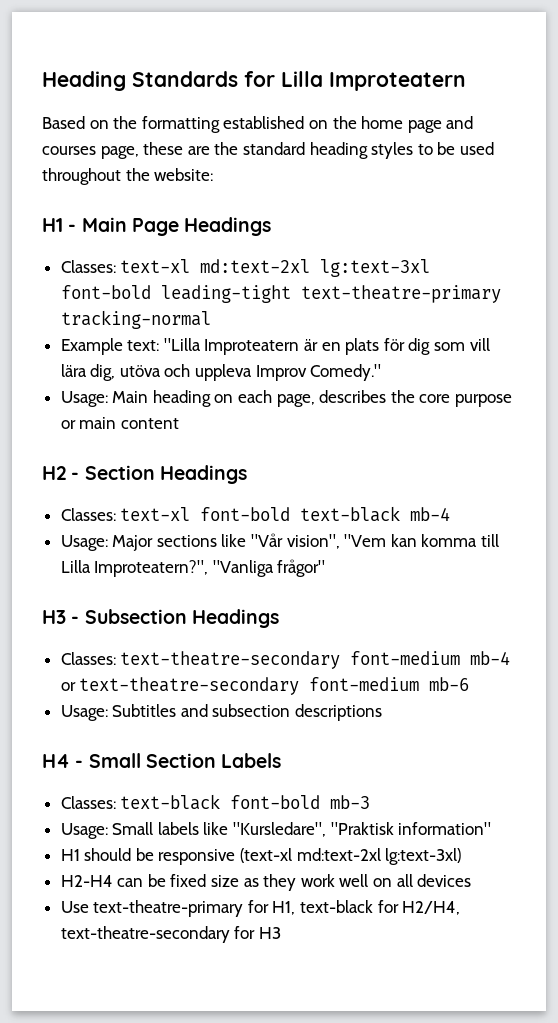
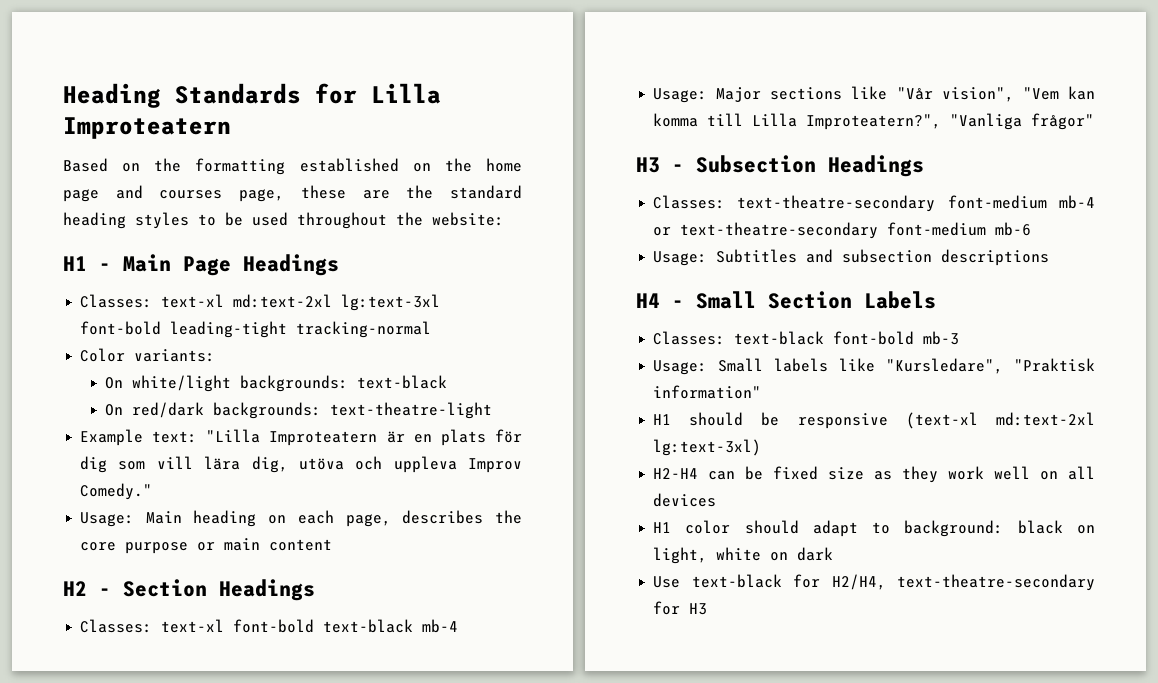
[300,285,501,303] text-theatre-primary -> (288, 329) none
(211, 319) none -> [80,348,216,362] [104,375,447,392] [104,402,492,419] // Color variants: // On white/light backgrounds: text-black // On red/dark backgrounds: text-theatre-light
[60,900,296,917] Use text-theatre-primary for H1, -> [653,520,1095,537] [653,547,834,564] [653,576,681,588] H1 color should adapt to background: black on light, white on dark // Use

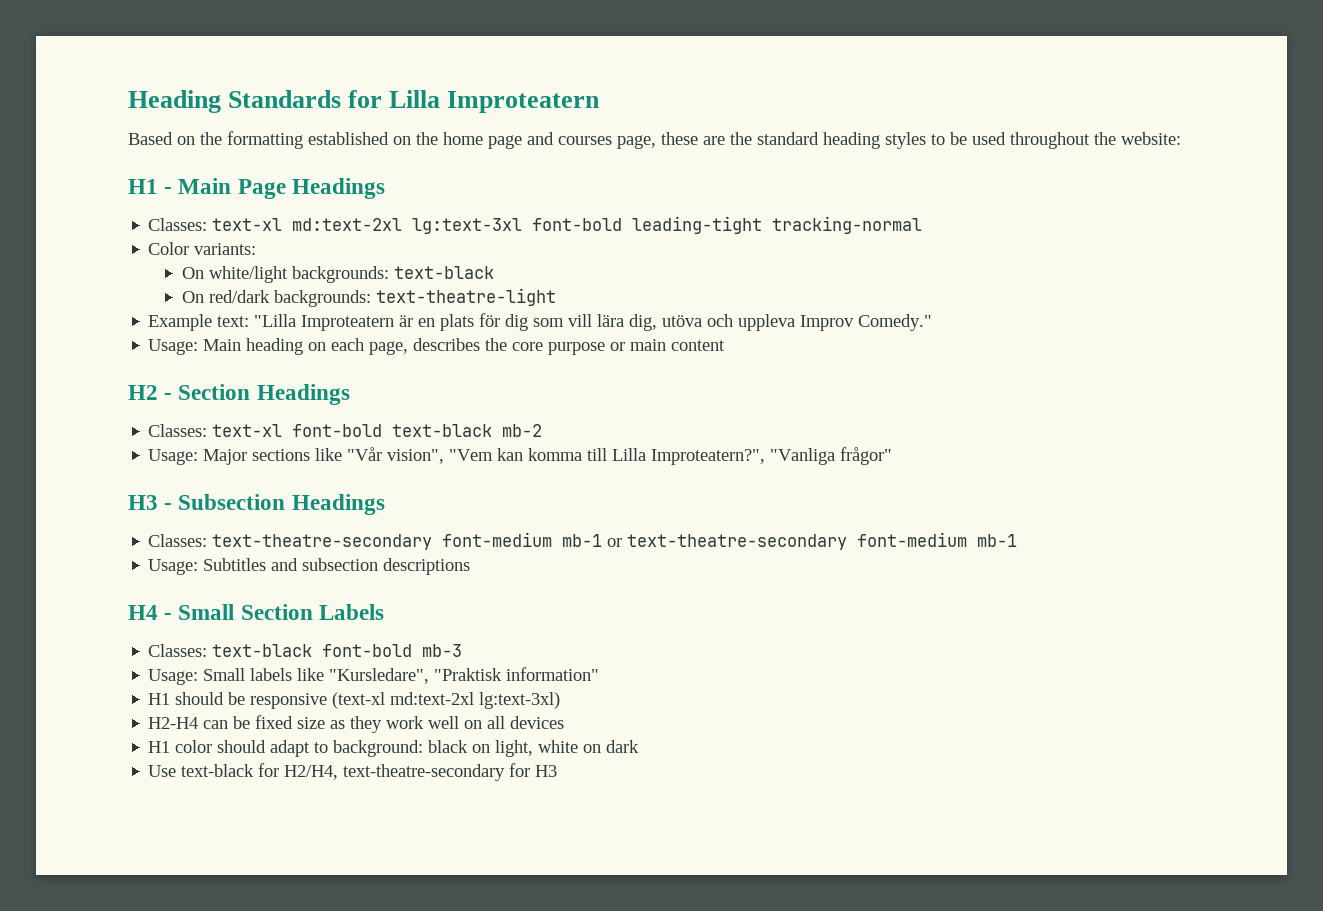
[422,619,459,633] mb-4 -> [502,424,543,437] mb-2
[1059,195,1095,209] mb-4 -> [562,534,603,547] mb-1
[995,222,1032,236] mb-6 -> [977,534,1018,547] mb-1

